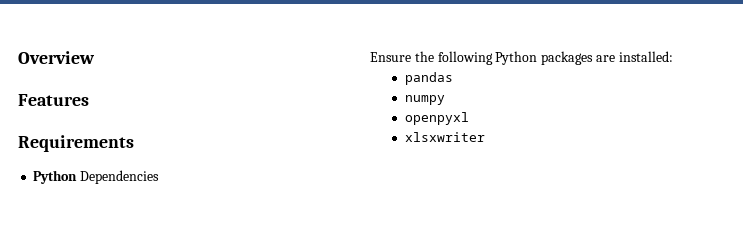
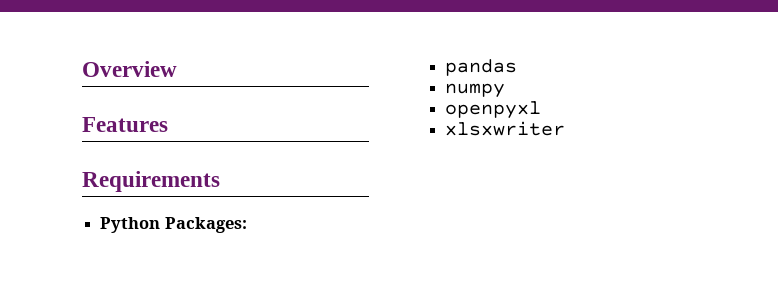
[80,170,160,184] [370,51,673,65] Dependencies // Ensure the following Python packages are installed: -> [164,217,247,233] Packages:

